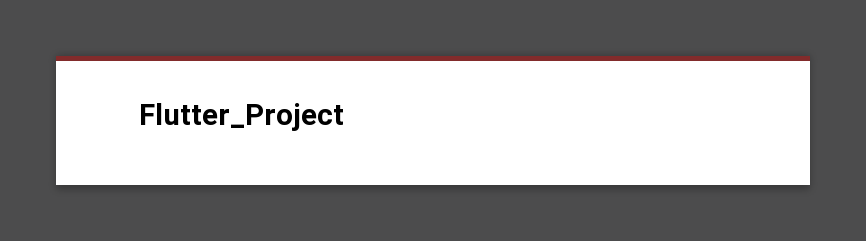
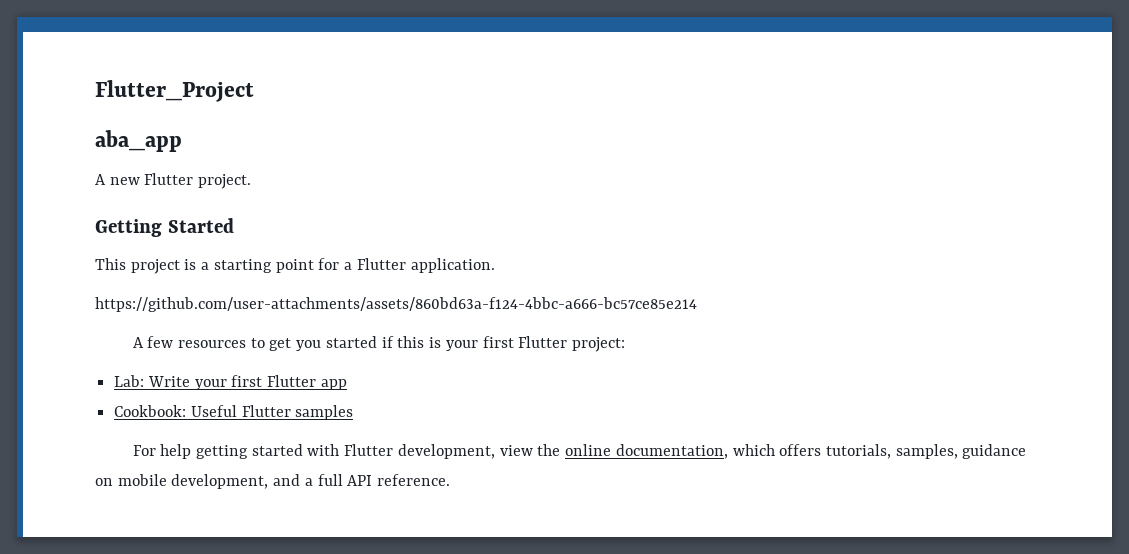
(344, 117) none -> [95,130,182,152] [95,173,252,189] [95,218,234,237] [95,258,495,274] [95,297,697,312] [132,336,625,352] [114,375,347,390] [114,405,354,420] [132,444,1027,459] [95,474,451,489] // aba_app // A new Flutter project. // Getting Started // This project is a starting point for a Flutter application. // https://github.com/user-attachments/assets/860bd63a-f124-4bbc-a666-bc57ce85e214 // A few resources to get you started if this is your first Flutter project: // Lab: Write your first Flutter app // Cookbook: Useful Flutter samples // For help getting started with Flutter development, view the online documentation, which offers tutorials, samples, guidance on mobile development, and a full API reference.

